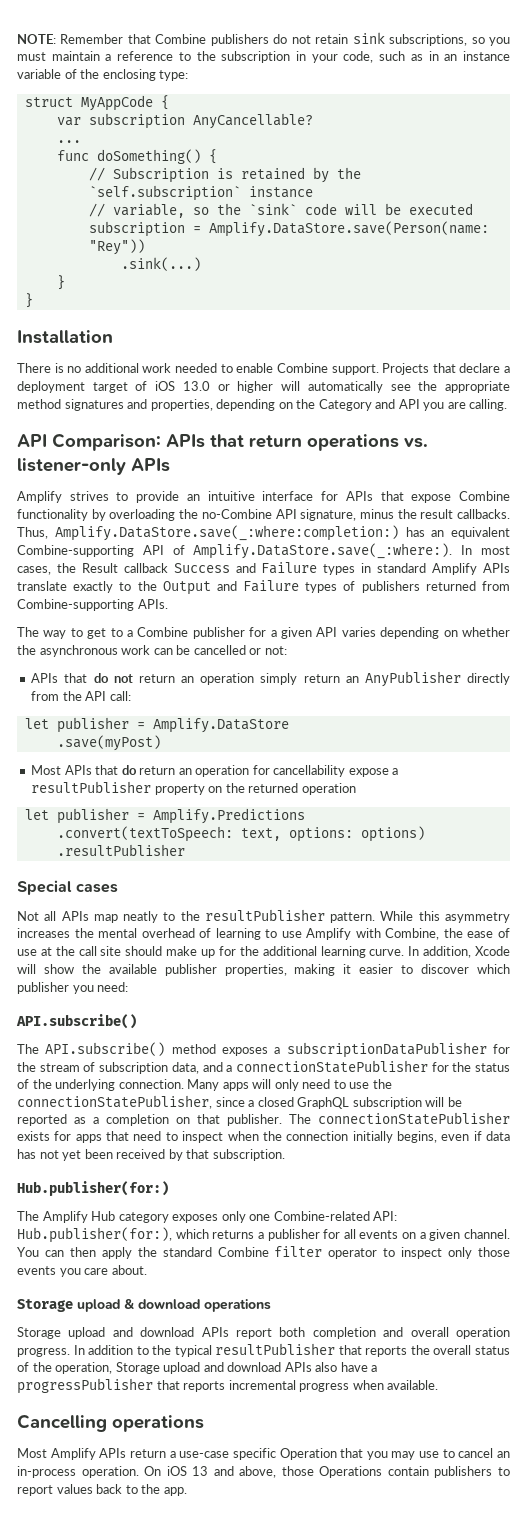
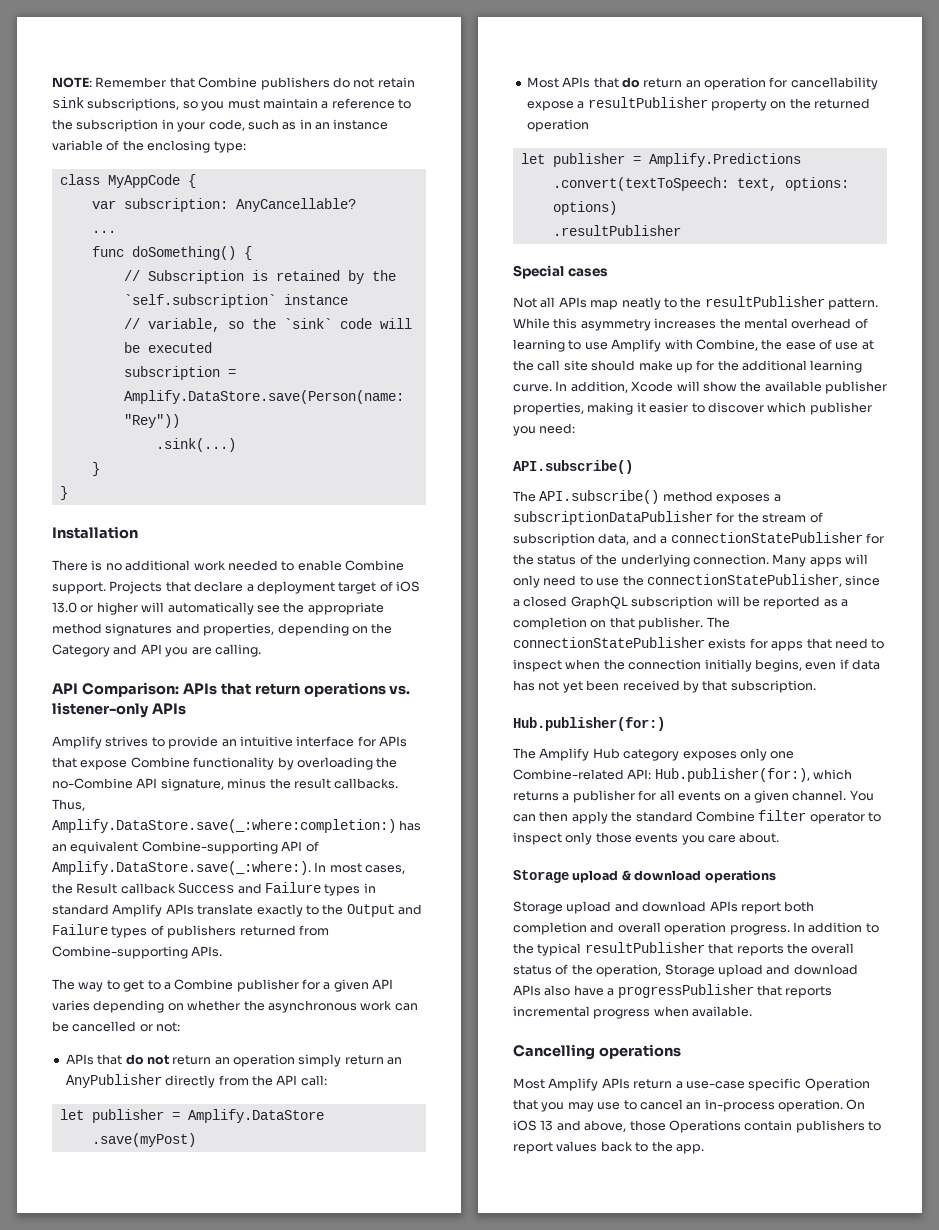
[24,97,73,107] struct -> [59,174,100,185] class
[88,113,185,129] subscription -> [123,198,228,212] subscription:

